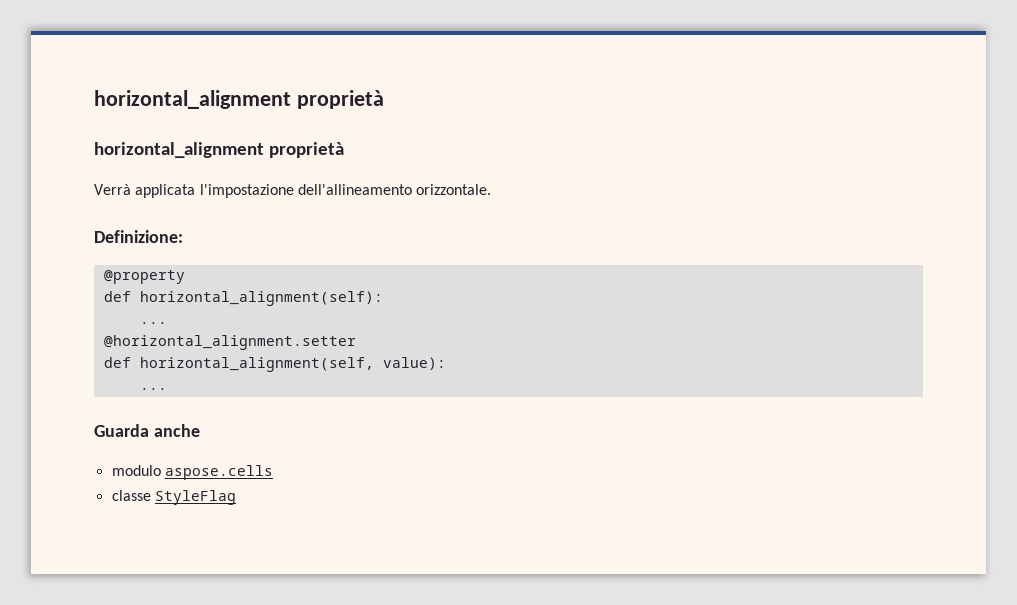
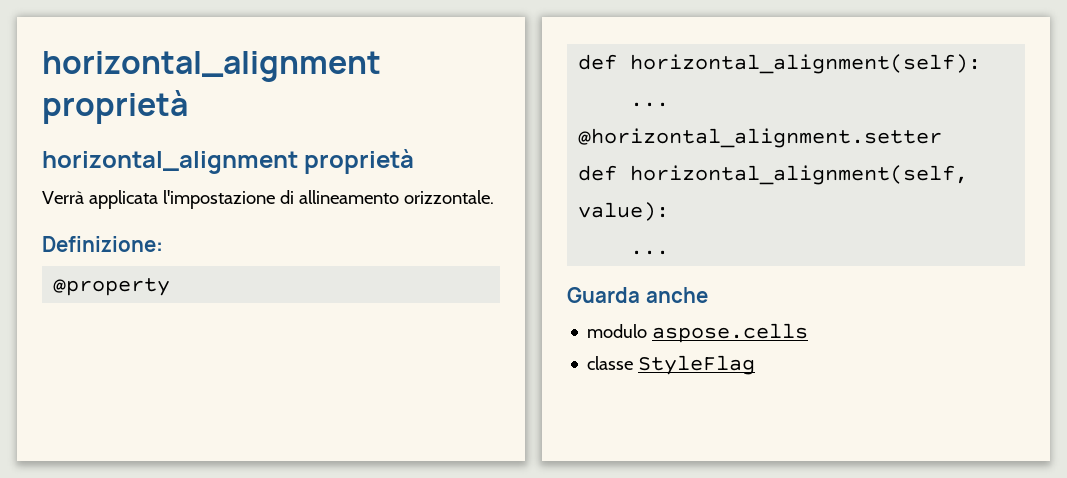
[297,184,412,195] dell'allineamento -> [279,190,399,204] di allineamento

